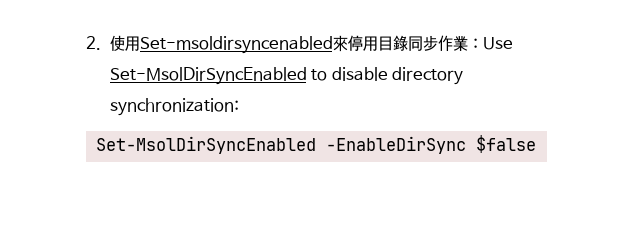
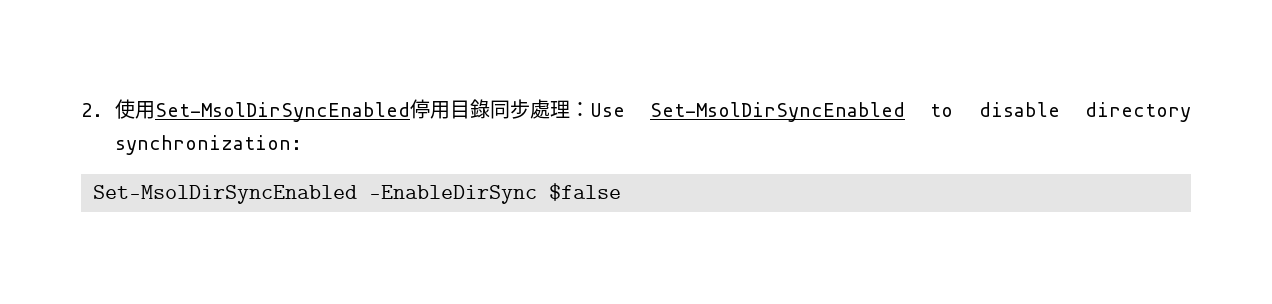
[139,35,348,54] Set-msoldirsyncenabled來 -> [154,102,410,122] Set-MsolDirSyncEnabled
[437,35,468,52] 作業 -> [529,99,570,119] 處理

